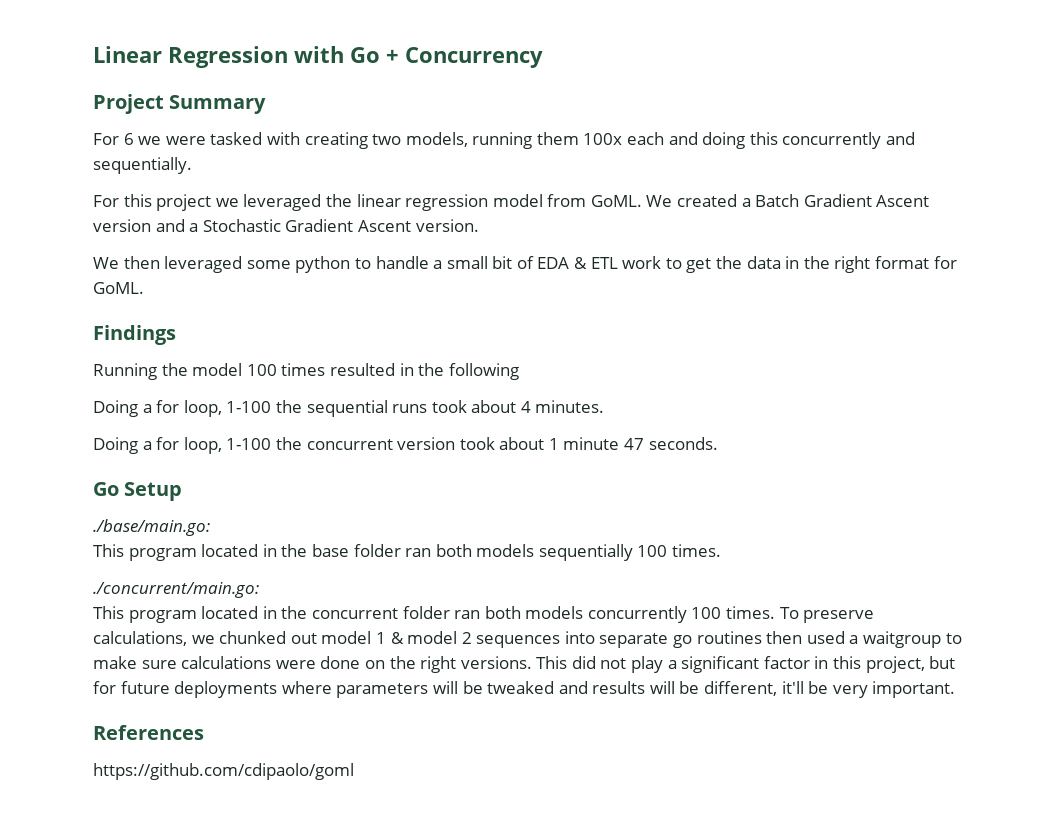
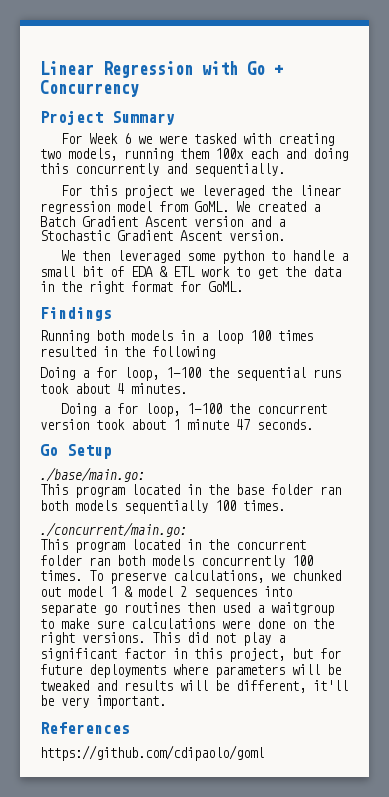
(119, 139) none -> [89,133,119,144] Week
[161,363,243,376] the model -> [96,330,243,344] both models in a loop

